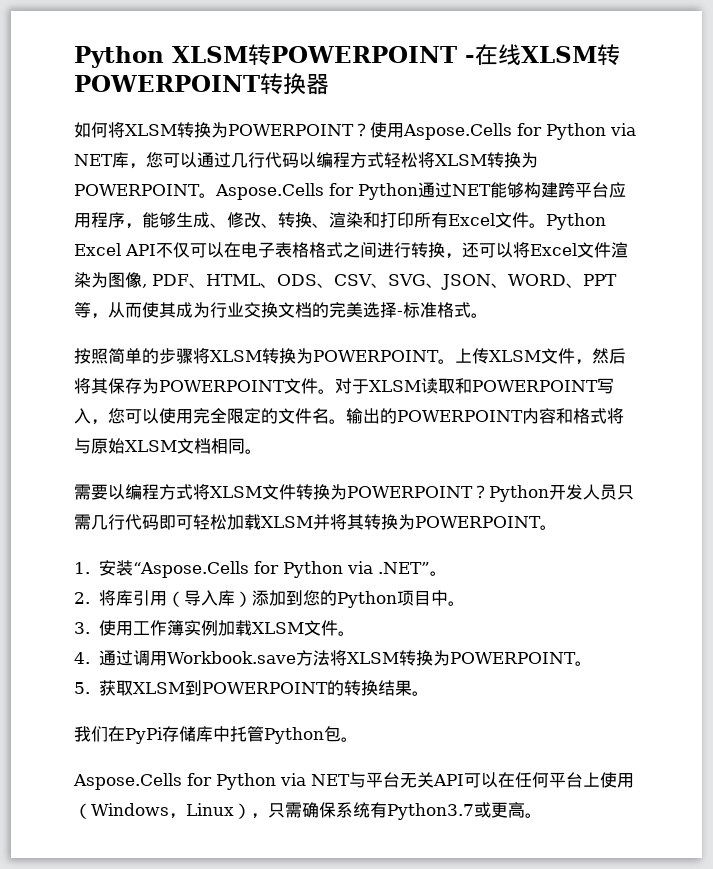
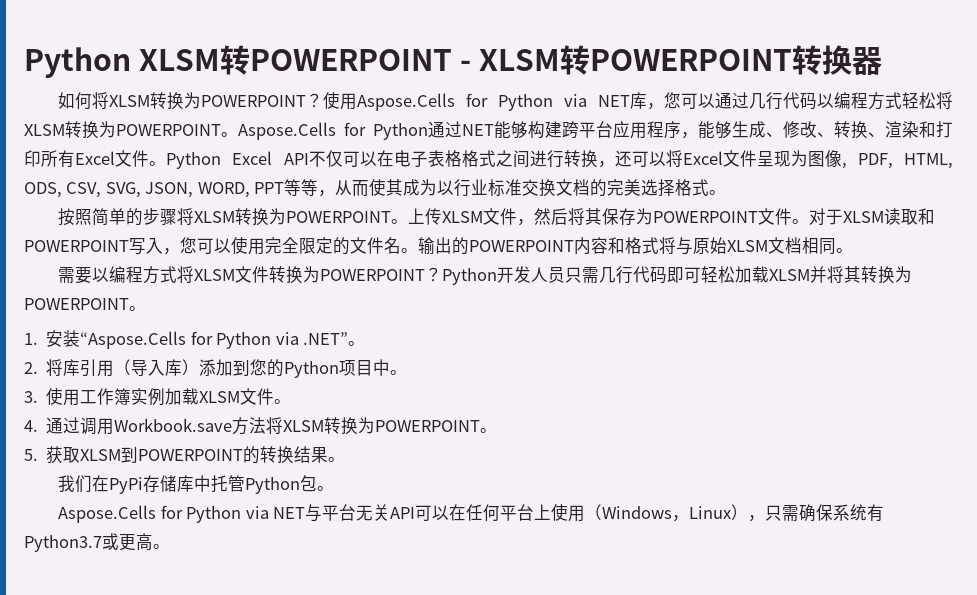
[475,44,521,66] 在线 -> (472, 65) none
[611,242,628,258] [74,272,91,288] 渲染 -> [756,151,791,167] 呈现
[152,274,617,290] PDF、HTML、ODS、CSV、SVG、JSON、WORD、PPT -> [857,153,953,169] [24,179,302,198] PDF, HTML, ODS, CSV, SVG, JSON, WORD, PPT等
[210,302,244,318] 行业 -> [437,179,523,197] 以行业标准
[397,302,437,318] -标准 -> (676, 188) none

